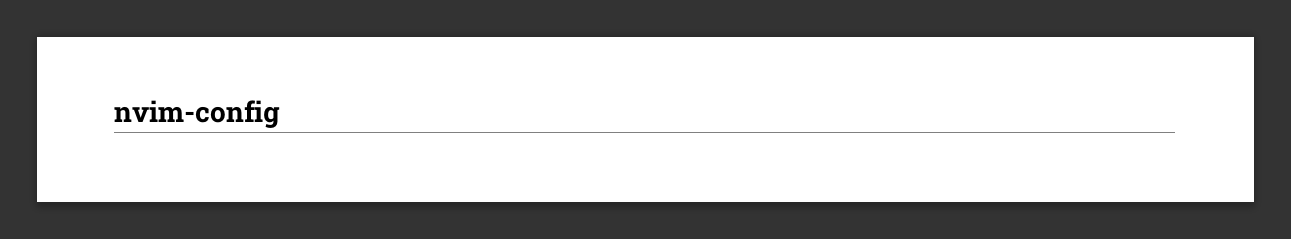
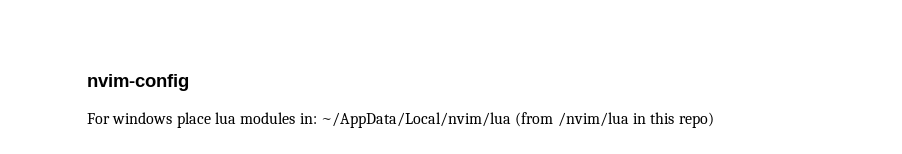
(280, 114) none -> [87,112,714,128] // For windows place lua modules in: ~/AppData/Local/nvim/lua (from /nvim/lua in this repo)

